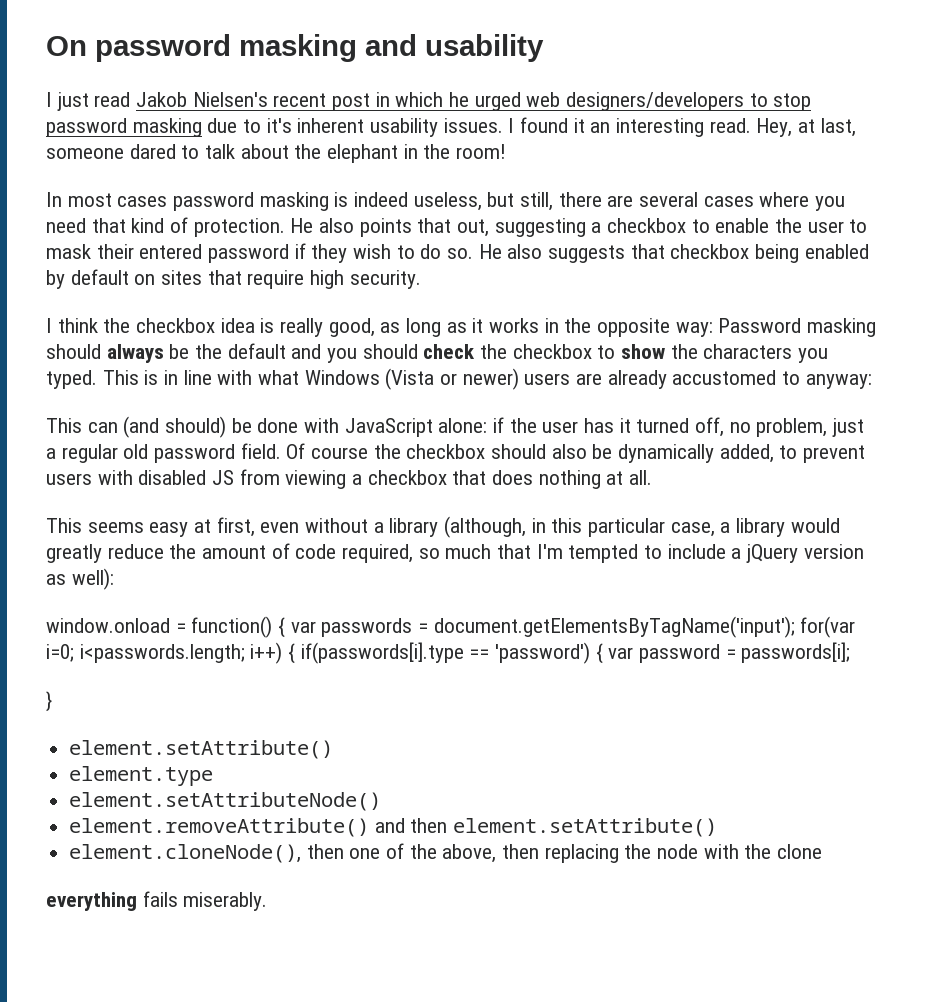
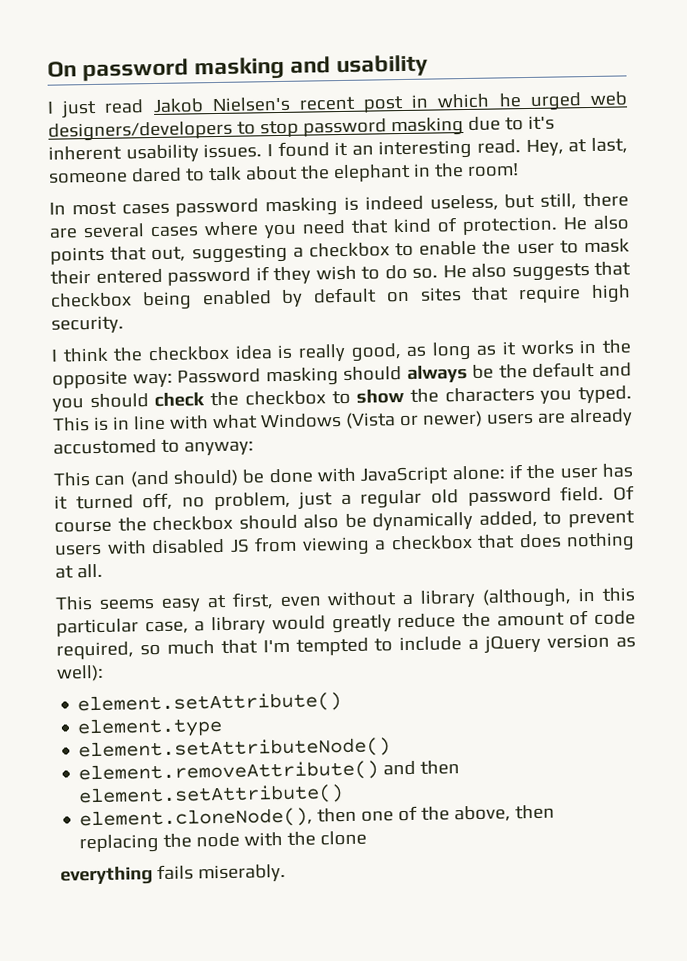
[46,616,856,638] [46,642,851,664] [46,691,52,712] // window.onload = function() { var passwords = document.getElementsByTagName('input'); for(var i=0; i<passwords.length; i++) { if(passwords[i].type == 'password') { var password = passwords[i]; // } -> (104, 673) none

